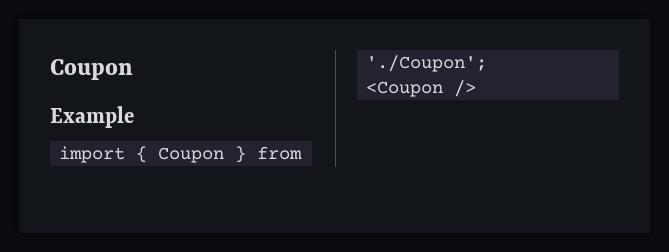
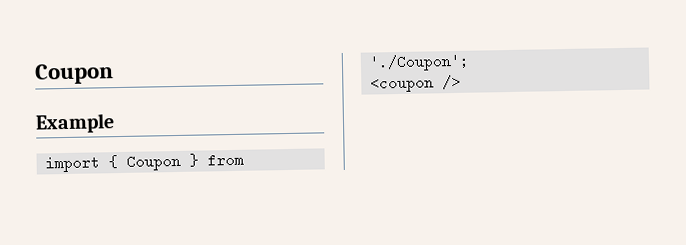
[366,81,443,97] <Coupon -> [370,75,435,93] <coupon

